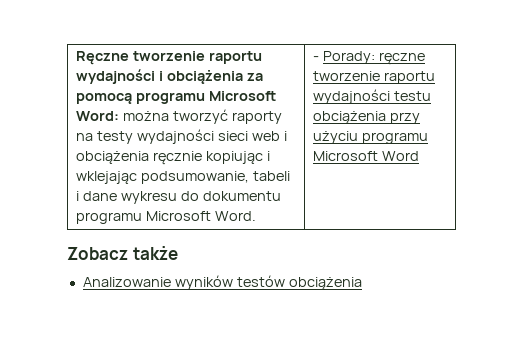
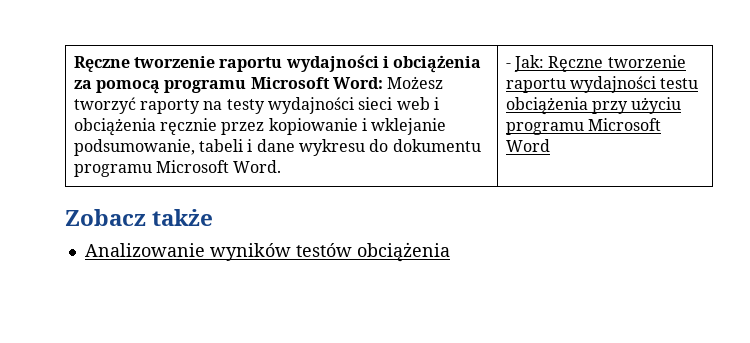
[122,111,169,121] można -> [387,76,444,89] Możesz
[205,151,270,164] [76,171,138,184] kopiując i wklejając -> [221,118,447,135] przez kopiowanie i wklejanie
[322,51,425,65] Porady: ręczne -> [514,55,604,72] Jak: Ręczne

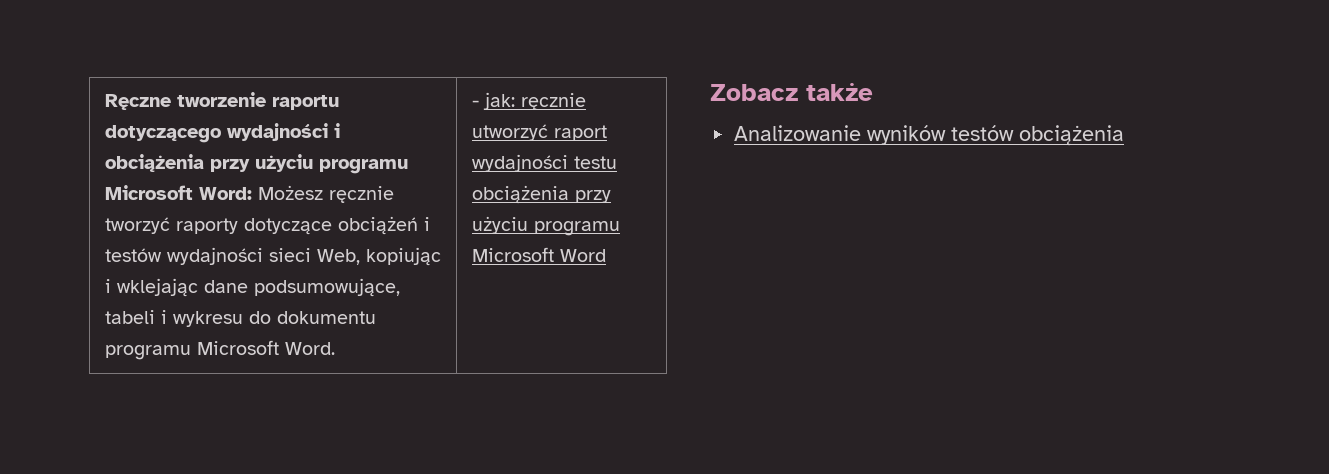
[73,56,283,72] Ręczne tworzenie raportu -> [104,92,339,110] [104,125,221,143] Ręczne tworzenie raportu dotyczącego
[73,80,161,94] za pomocą -> [209,154,313,172] przy użyciu
(444, 82) none -> [328,186,394,203] ręcznie
[203,97,439,114] [73,118,447,136] [73,139,195,156] na testy wydajności sieci web i obciążenia ręcznie przez kopiowanie i wklejanie podsumowanie, -> [243,216,430,235] [104,247,441,266] [104,278,400,297] dotyczące obciążeń i testów wydajności sieci Web, kopiując i wklejając dane podsumowujące,
[256,139,295,152] dane -> (167, 317) none
[514,55,686,72] [505,78,566,93] Jak: Ręczne tworzenie raportu -> [482,92,586,110] [471,124,607,141] jak: ręcznie utworzyć raport

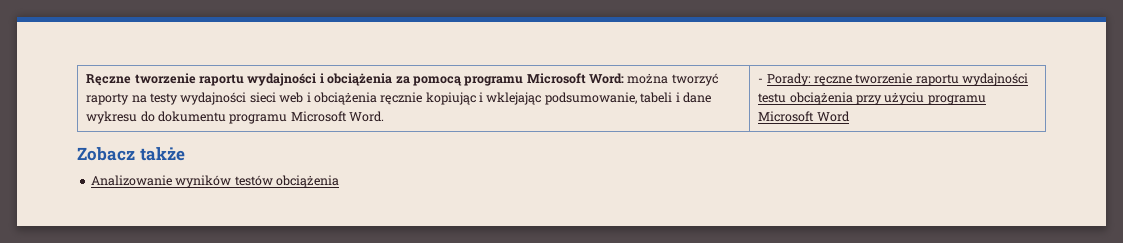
[104,125,221,143] dotyczącego -> (245, 80) none
[209,154,313,172] przy użyciu -> [395,76,462,86] za pomocą
[257,185,394,203] [104,216,430,235] [104,247,360,265] Możesz ręcznie tworzyć raporty dotyczące obciążeń i testów wydajności sieci Web, -> [627,73,719,86] [86,92,423,105] można tworzyć raporty na testy wydajności sieci web i obciążenia ręcznie
[203,278,400,297] dane podsumowujące, -> [544,92,637,105] podsumowanie,
(167, 317) none -> [682,92,711,103] dane
[482,92,586,110] [471,124,607,141] jak: ręcznie utworzyć raport -> [766,73,959,86] Porady: ręczne tworzenie raportu

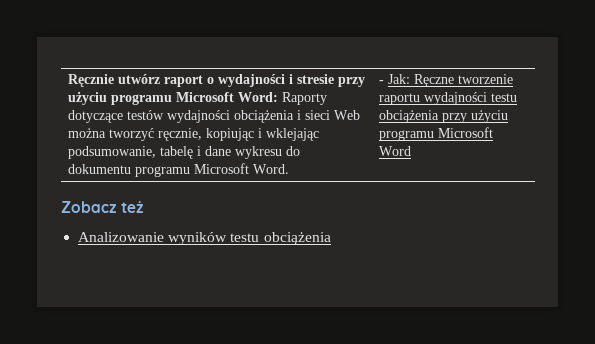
[86,73,719,86] [86,92,423,105] Ręczne tworzenie raportu wydajności i obciążenia za pomocą programu Microsoft Word: można tworzyć raporty na testy wydajności sieci web i obciążenia ręcznie -> [68,74,366,87] [68,91,328,105] [68,110,361,123] [68,128,203,141] Ręcznie utwórz raport o wydajności i stresie przy użyciu programu Microsoft Word: Raporty dotyczące testów wydajności obciążenia i sieci Web można tworzyć ręcznie,
[640,92,673,103] tabeli -> [160,146,194,159] tabelę
[766,73,853,86] Porady: ręczne -> [388,74,455,87] Jak: Ręczne
[139,147,185,161] także -> [121,201,145,213] też
[234,175,273,186] testów -> [230,233,260,242] testu

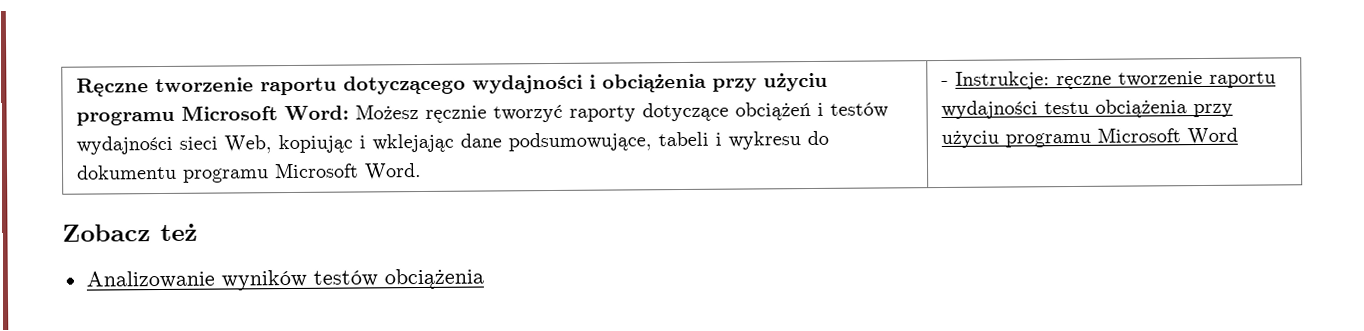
[68,74,215,87] Ręcznie utwórz raport o -> [75,75,466,97] Ręczne tworzenie raportu dotyczącego
[297,74,335,84] stresie -> [601,73,707,93] obciążenia
[282,92,328,105] [68,110,361,123] [68,128,320,141] [68,146,232,159] Raporty dotyczące testów wydajności obciążenia i sieci Web można tworzyć ręcznie, kopiując i wklejając podsumowanie, tabelę i dane -> [354,102,889,123] [75,131,722,155] Możesz ręcznie tworzyć raporty dotyczące obciążeń i testów wydajności sieci Web, kopiując i wklejając dane podsumowujące, tabeli i
[388,74,455,87] Jak: Ręczne -> [954,71,1112,90] Instrukcje: ręczne
[230,233,260,242] testu -> [312,270,378,287] testów

